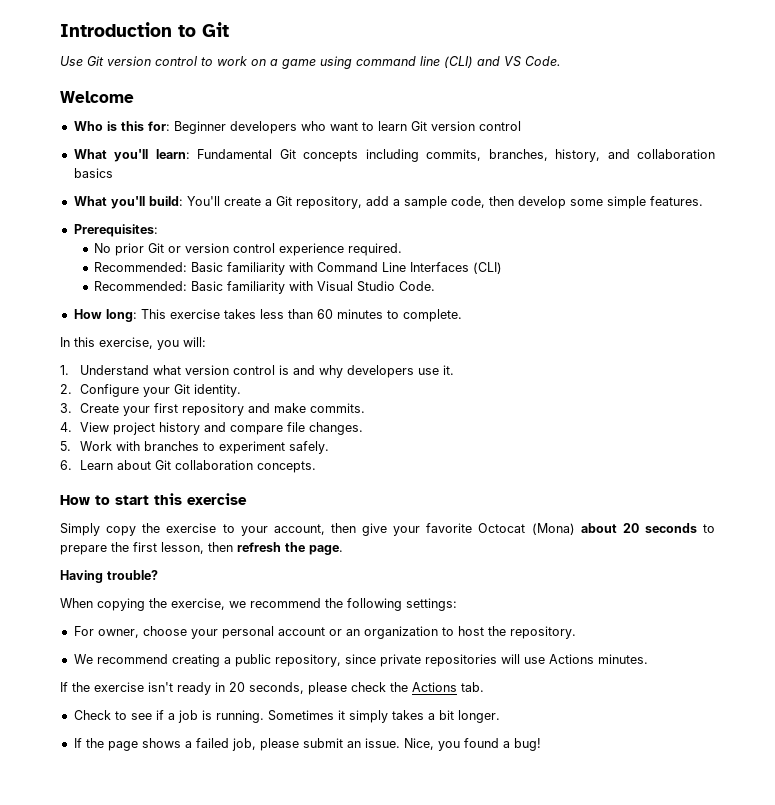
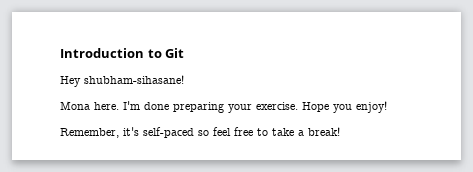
[60,56,561,69] [60,91,134,103] [73,121,521,134] [73,149,716,162] [73,168,113,178] [73,196,703,209] [73,224,158,237] [93,243,402,256] [93,262,502,275] [93,281,435,294] [73,309,462,322] [60,337,206,350] [60,365,455,378] [60,384,242,397] [60,403,366,416] [60,422,364,435] [60,441,330,454] [60,460,317,473] [60,493,247,505] [60,523,715,536] [60,542,343,555] [60,570,158,583] [60,598,457,611] [73,626,576,639] [73,654,648,667] [60,682,484,695] [73,710,500,723] [73,738,541,751] Use Git version control to work on a game using command line (CLI) and VS Code. // Welcome // Who is this for: Beginner developers who want to learn Git version control // What you'll learn: Fundamental Git concepts including commits, branches, history, and collaboration basics // What you'll build: You'll create a Git repository, add a sample code, then develop some simple features. // Prerequisites: // No prior Git or version control experience required. // Recommended: Basic familiarity with Command Line Interfaces (CLI) // Recommended: Basic familiarity with Visual Studio Code. // How long: This exercise takes less than 60 minutes to complete. // In this exercise, you will: // 1. Understand what version control is and why developers use it. // 2. Configure your Git identity. // 3. Create your first repository and make commits. // 4. View project history and compare file changes. // 5. Work with branches to experiment safely. // 6. Learn about Git collaboration concepts. // How to start this exercise // Simply copy the exercise to your account, then give your favorite Octocat (Mona) about 20 seconds to prepare the first lesson, then refresh the page. // Having trouble? // When copying the exercise, we recommend the following settings: // For owner, choose your personal account or an organization to host the repository. // We recommend creating a public repository, since private repositories will use Actions minutes. // If the exercise isn't ready in 20 seconds, please check the Actions tab. // Check to see if a job is running. Sometimes it simply takes a bit longer. // If the page shows a failed job, please submit an issue. Nice, you found a bug! -> [60,75,184,87] [60,101,387,113] [60,127,340,138] Hey shubham-sihasane! // Mona here. I'm done preparing your exercise. Hope you enjoy! // Remember, it's self-paced so feel free to take a break!

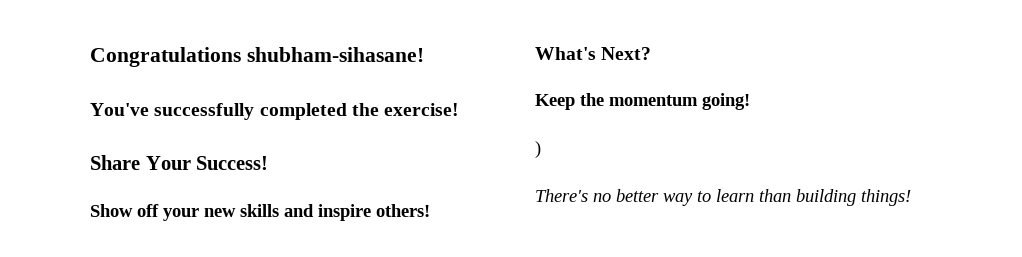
[60,48,185,58] [60,75,184,87] [60,101,387,113] [60,127,340,138] Introduction to Git // Hey shubham-sihasane! // Mona here. I'm done preparing your exercise. Hope you enjoy! // Remember, it's self-paced so feel free to take a break! -> [90,47,424,67] [90,103,460,120] [90,155,269,170] [90,204,430,221] [535,47,652,60] [535,93,750,110] [535,141,541,158] [535,189,911,206] Congratulations shubham-sihasane! // You've successfully completed the exercise! // Share Your Success! // Show off your new skills and inspire others! // What's Next? // Keep the momentum going! // ) // There's no better way to learn than building things!

